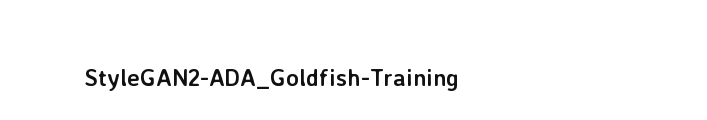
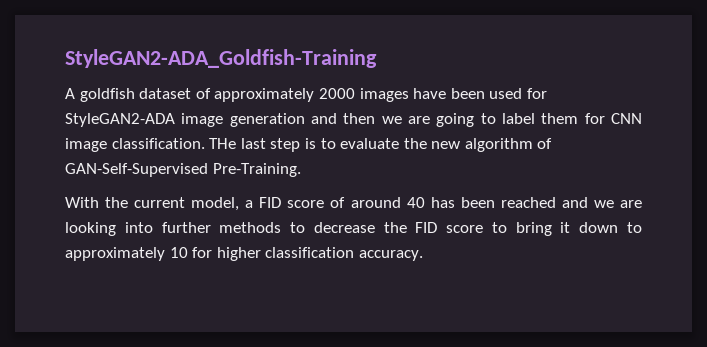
(459, 80) none -> [65,88,547,102] [65,113,642,127] [65,138,553,152] [65,163,301,177] [65,197,642,211] [65,222,642,236] [65,247,423,261] // A goldfish dataset of approximately 2000 images have been used for StyleGAN2-ADA image generation and then we are going to label them for CNN image classification. THe last step is to evaluate the new algorithm of GAN-Self-Supervised Pre-Training. // With the current model, a FID score of around 40 has been reached and we are looking into further methods to decrease the FID score to bring it down to approximately 10 for higher classification accuracy.

